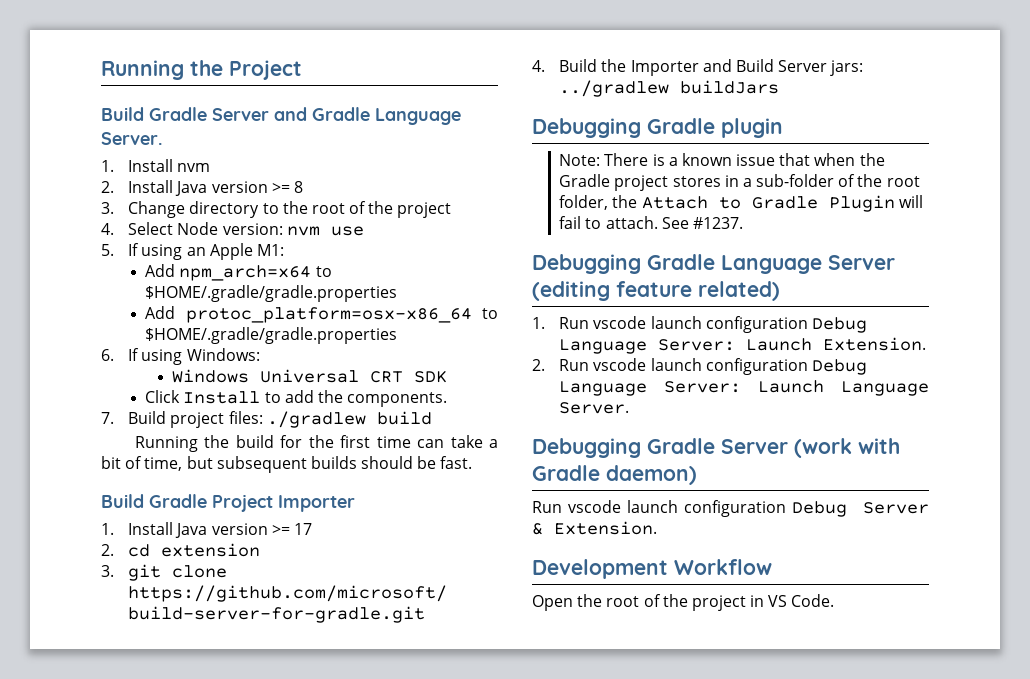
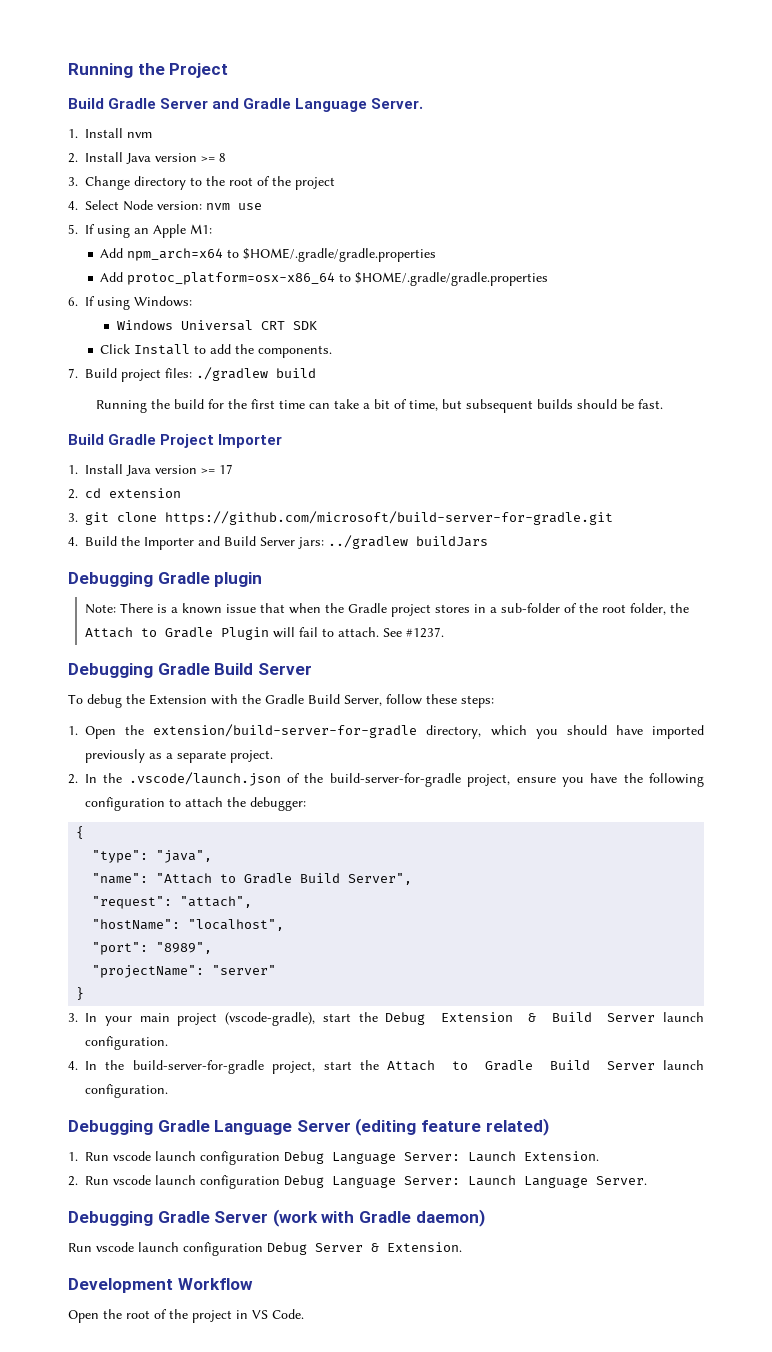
(743, 223) none -> [68,663,312,678] [68,694,494,708] [68,724,704,739] [85,749,273,763] [68,772,705,787] [85,797,306,811] [76,826,85,839] [92,850,213,863] [92,873,413,885] [92,896,253,909] [92,919,285,931] [92,942,213,955] [92,965,277,978] [76,987,85,1000] [68,1012,704,1026] [85,1036,168,1050] [68,1060,704,1074] [85,1084,168,1098] // Debugging Gradle Build Server // To debug the Extension with the Gradle Build Server, follow these steps: // 1. Open the extension/build-server-for-gradle directory, which you should have imported previously as a separate project. // 2. In the .vscode/launch.json of the build-server-for-gradle project, ensure you have the following configuration to attach the debugger: // { // "type": "java", // "name": "Attach to Gradle Build Server", // "request": "attach", // "hostName": "localhost", // "port": "8989", // "projectName": "server" // } // 3. In your main project (vscode-gradle), start the Debug Extension & Build Server launch configuration. // 4. In the build-server-for-gradle project, start the Attach to Gradle Build Server launch configuration.

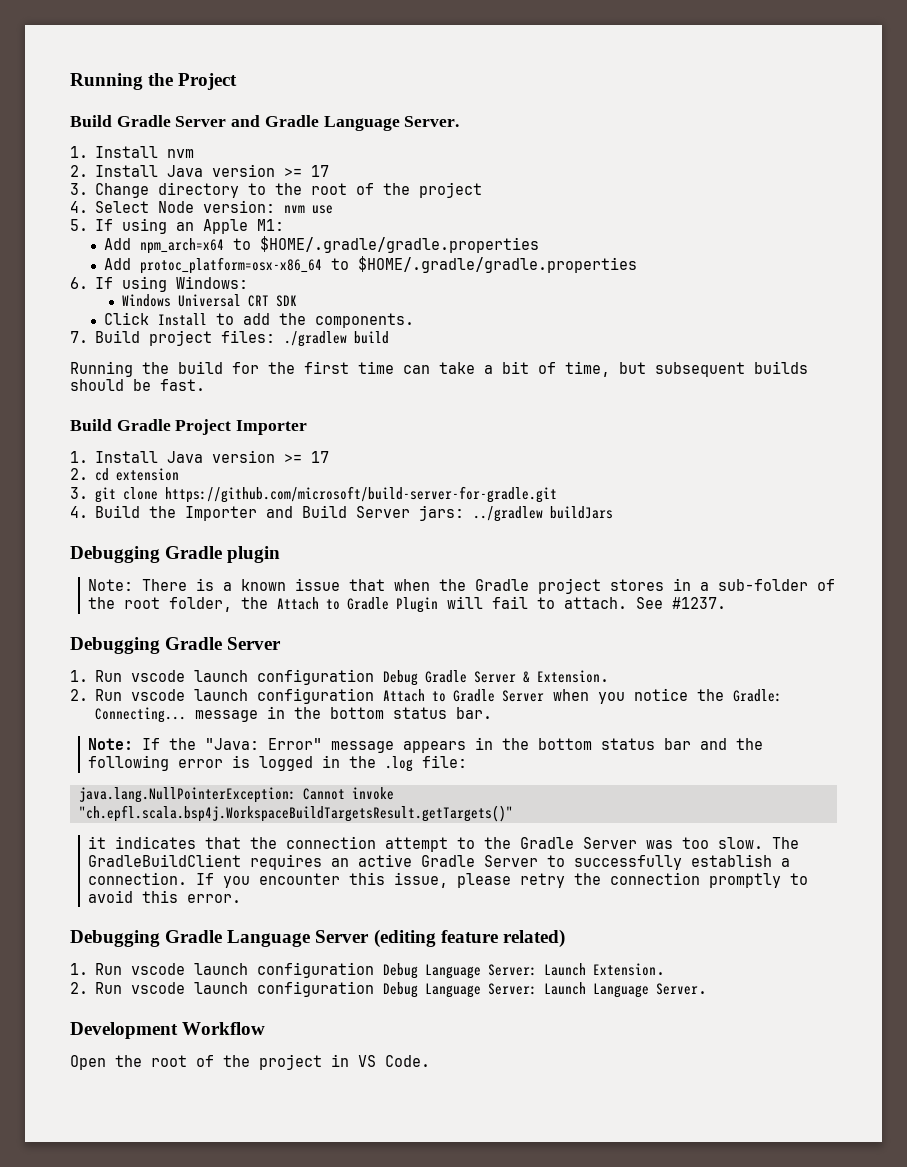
[219,153,226,162] 8 -> [311,165,330,177] 17
[214,663,254,675] Build -> (223, 643) none
[68,694,494,708] [68,724,704,739] [85,749,273,763] [68,772,705,787] [85,797,306,811] [76,826,85,839] [92,850,213,863] [92,873,413,885] [92,896,253,909] [92,919,285,931] [92,942,213,955] [92,965,277,978] [76,987,85,1000] [68,1012,704,1026] [85,1036,168,1050] [68,1060,704,1074] [85,1084,168,1098] To debug the Extension with the Gradle Build Server, follow these steps: // 1. Open the extension/build-server-for-gradle directory, which you should have imported previously as a separate project. // 2. In the .vscode/launch.json of the build-server-for-gradle project, ensure you have the following configuration to attach the debugger: // { // "type": "java", // "name": "Attach to Gradle Build Server", // "request": "attach", // "hostName": "localhost", // "port": "8989", // "projectName": "server" // } // 3. In your main project (vscode-gradle), start the Debug Extension & Build Server launch configuration. // 4. In the build-server-for-gradle project, start the Attach to Gradle Build Server launch configuration. -> [70,669,610,686] [70,688,783,704] [95,706,493,723] [87,737,763,753] [87,755,467,772] [78,787,394,803] [78,805,513,822] [87,836,799,852] [87,854,790,870] [87,872,808,888] [87,890,241,903] 1. Run vscode launch configuration Debug Gradle Server & Extension. // 2. Run vscode launch configuration Attach to Gradle Server when you notice the Gradle: Connecting... message in the bottom status bar. // Note: If the "Java: Error" message appears in the bottom status bar and the following error is logged in the .log file: // java.lang.NullPointerException: Cannot invoke "ch.epfl.scala.bsp4j.WorkspaceBuildTargetsResult.getTargets()" // it indicates that the connection attempt to the Gradle Server was too slow. The GradleBuildClient requires an active Gradle Server to successfully establish a connection. If you encounter this issue, please retry the connection promptly to avoid this error.
[68,1209,485,1227] [68,1242,462,1256] // Debugging Gradle Server (work with Gradle daemon) // Run vscode launch configuration Debug Server & Extension. -> (708, 989) none

